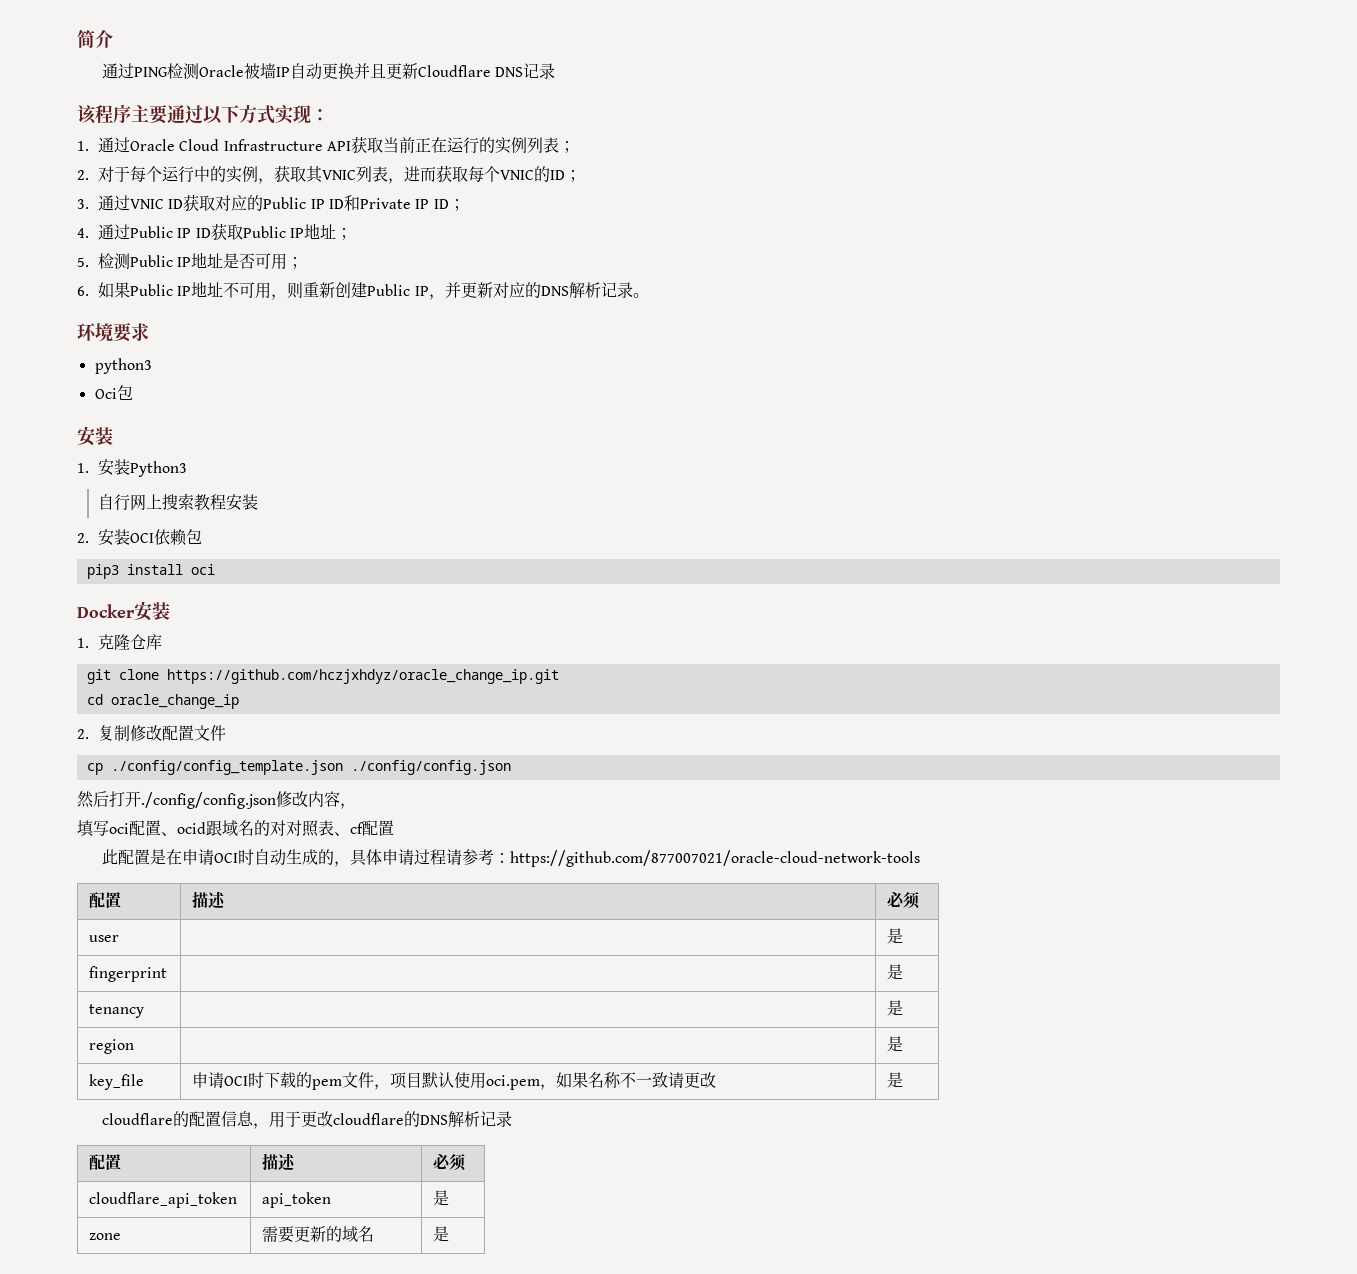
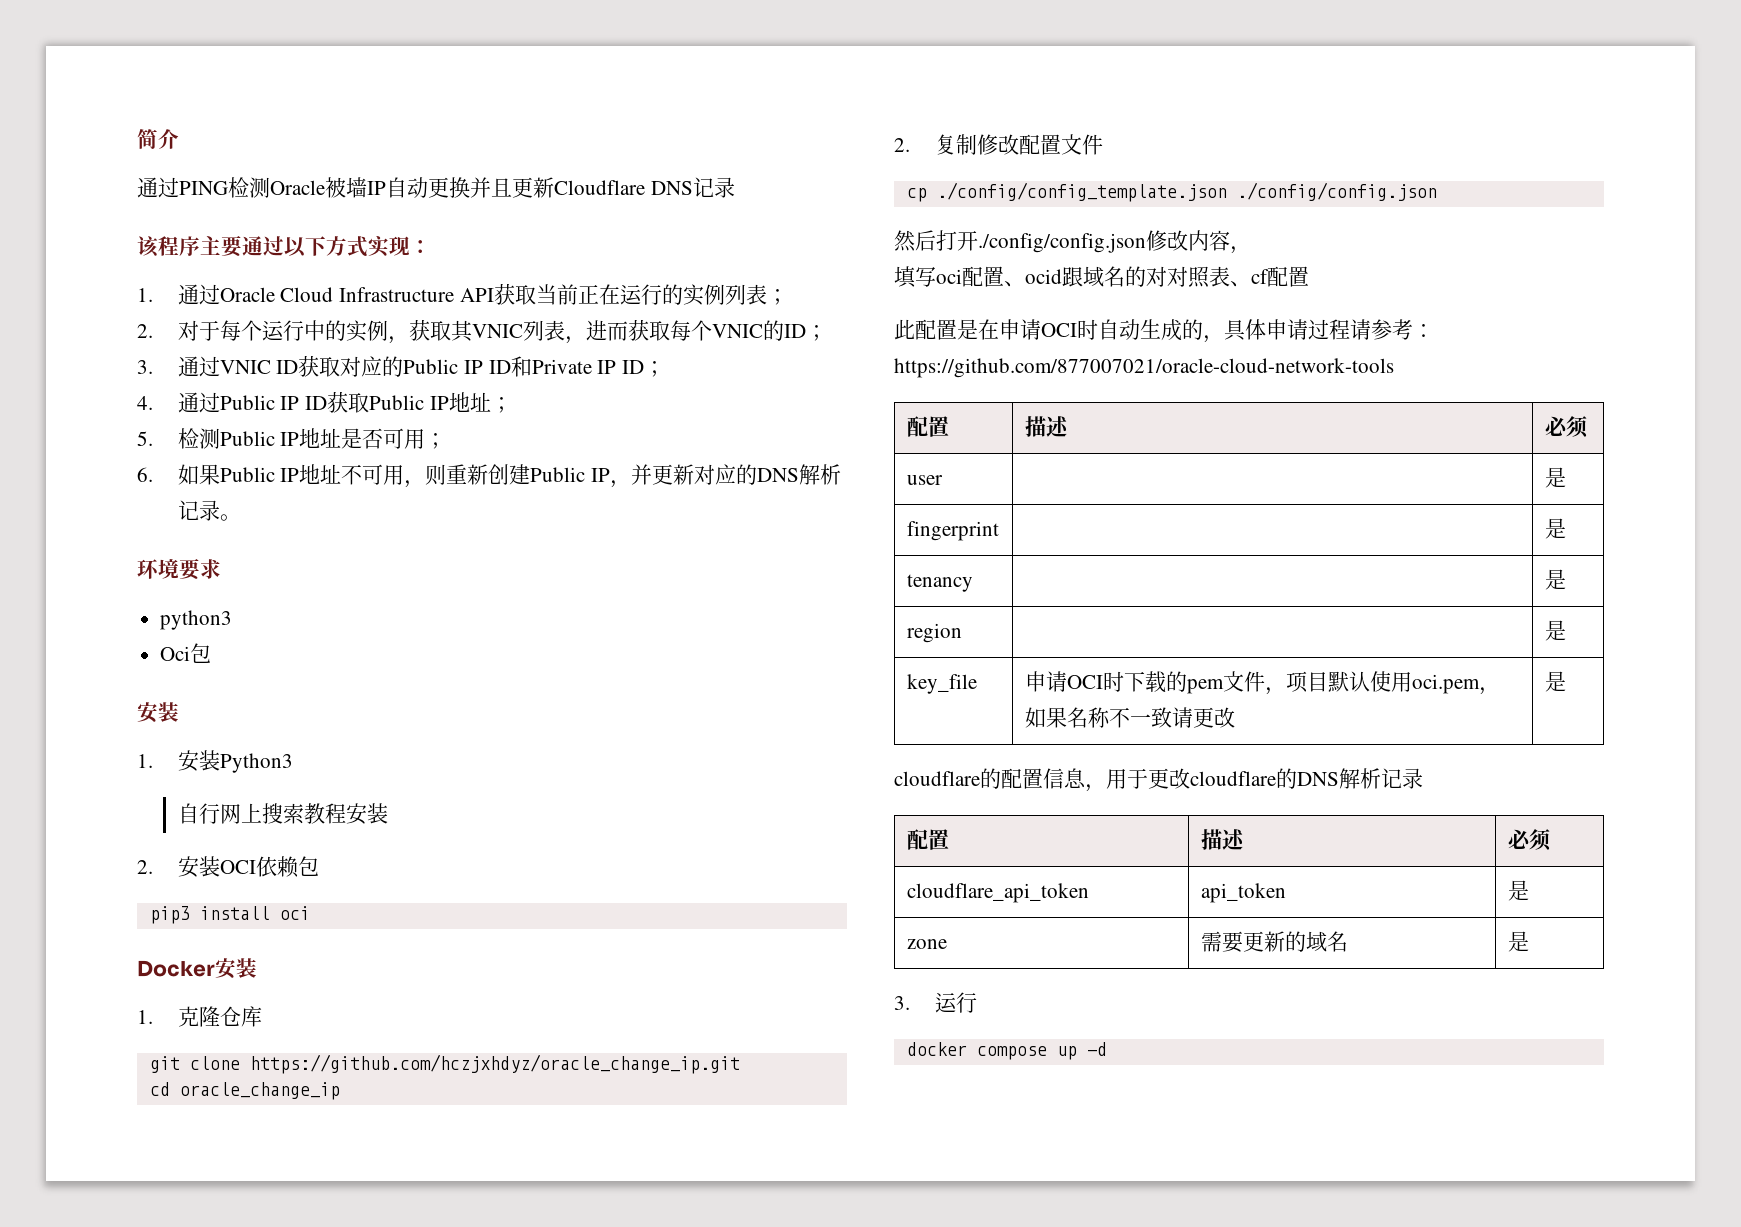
(450, 1234) none -> [894,992,977,1013] [906,1042,1107,1060] // 3.运行 // docker compose up -d

